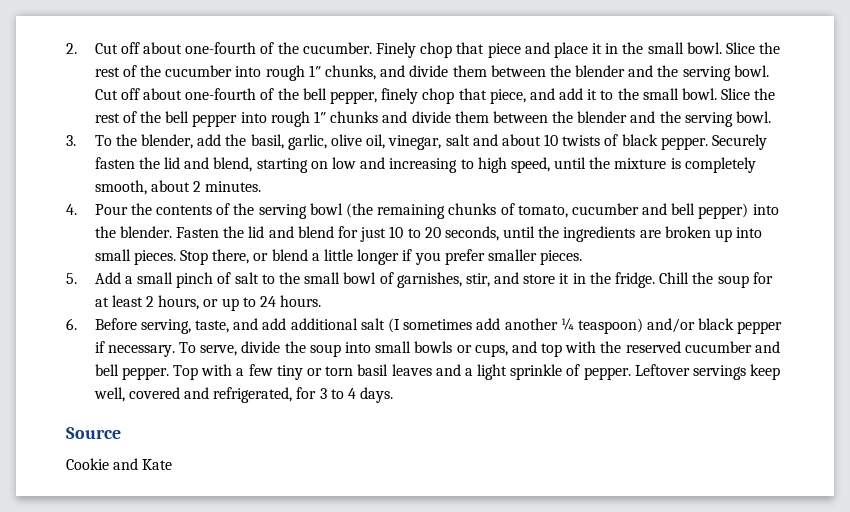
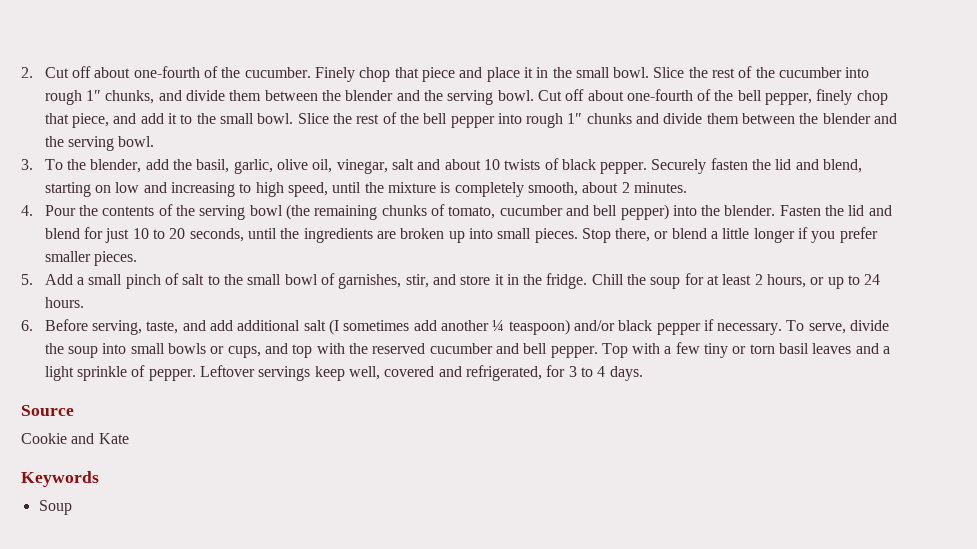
(173, 464) none -> [21,471,99,487] [38,500,72,515] // Keywords // Soup

